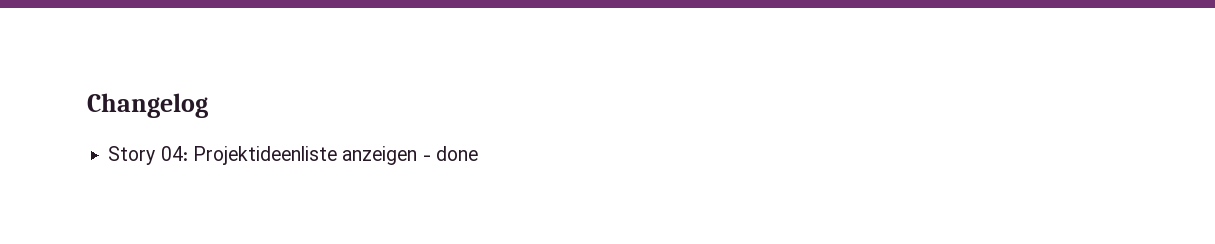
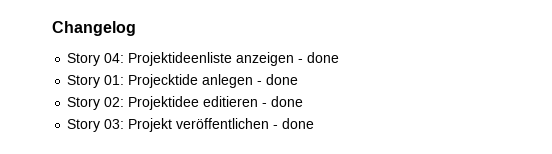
(478, 153) none -> [67,74,299,88] [67,96,304,110] [67,118,315,132] // Story 01: Projecktide anlegen - done // Story 02: Projektidee editieren - done // Story 03: Projekt veröffentlichen - done

